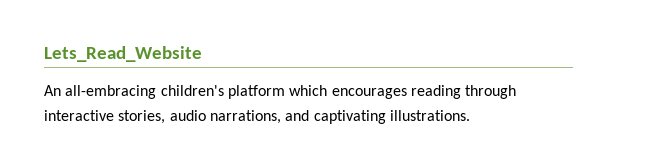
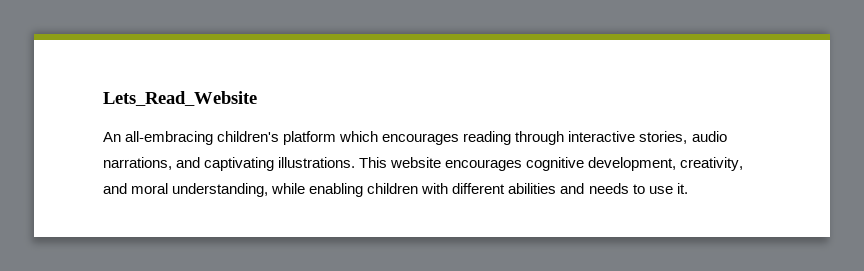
(470, 115) none -> [359,157,744,171] [103,183,688,197] This website encourages cognitive development, creativity, and moral understanding, while enabling children with different abilities and needs to use it.

